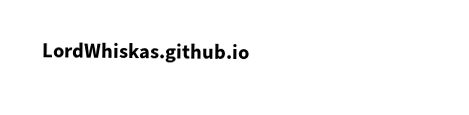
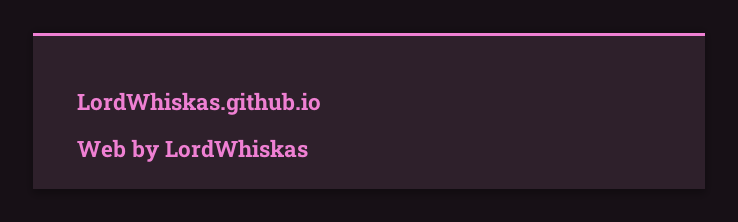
(250, 53) none -> [77,139,309,162] // Web by LordWhiskas

